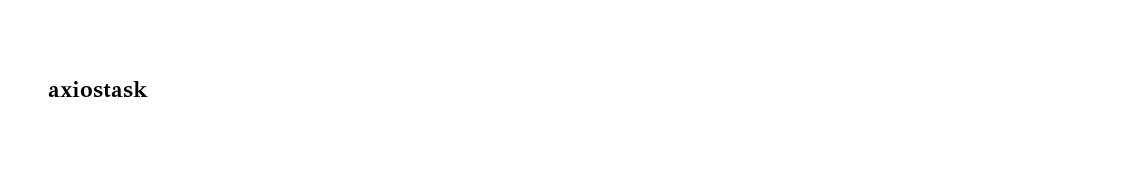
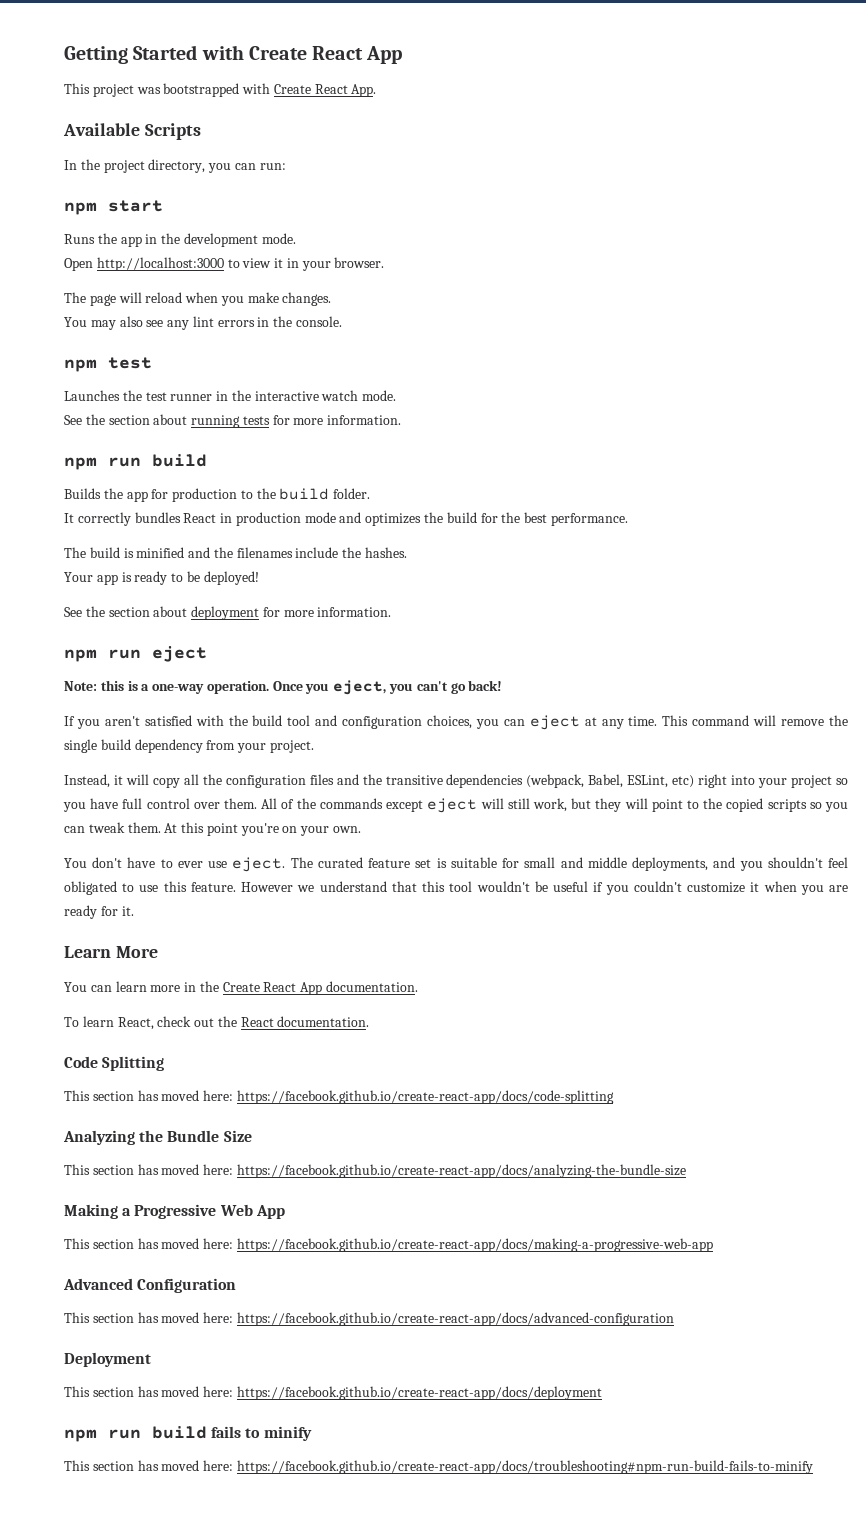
[48,81,148,98] axiostask -> [64,45,403,64] [64,83,377,97] [63,123,201,140] [64,159,286,173] [64,200,163,215] [64,233,296,247] [64,257,385,271] [64,292,332,306] [64,316,343,330] [64,357,152,372] [64,390,397,401] [64,414,402,428] [64,454,207,470] [64,488,371,502] [64,512,628,526] [64,547,408,558] [64,571,259,585] [64,606,392,620] [64,646,207,662] [64,680,503,695] [64,715,849,730] [64,739,314,753] [64,774,849,788] [63,798,849,813] [64,822,362,836] [64,857,848,872] [64,881,848,895] [64,905,134,919] [64,946,158,958] [64,981,419,995] [64,1016,370,1030] [64,1056,165,1071] [64,1090,614,1104] [63,1130,252,1145] [64,1164,686,1178] [64,1204,285,1219] [64,1238,713,1252] [63,1278,237,1293] [64,1312,674,1326] [64,1352,151,1367] [64,1386,602,1400] [64,1426,312,1442] [64,1460,813,1474] Getting Started with Create React App // This project was bootstrapped with Create React App. // Available Scripts // In the project directory, you can run: // npm start // Runs the app in the development mode. // Open http://localhost:3000 to view it in your browser. // The page will reload when you make changes. // You may also see any lint errors in the console. // npm test // Launches the test runner in the interactive watch mode. // See the section about running tests for more information. // npm run build // Builds the app for production to the build folder. // It correctly bundles React in production mode and optimizes the build for the best performance. // The build is minified and the filenames include the hashes. // Your app is ready to be deployed! // See the section about deployment for more information. // npm run eject // Note: this is a one-way operation. Once you eject, you can't go back! // If you aren't satisfied with the build tool and configuration choices, you can eject at any time. This command will remove the single build dependency from your project. // Instead, it will copy all the configuration files and the transitive dependencies (webpack, Babel, ESLint, etc) right into your project so you have full control over them. All of the commands except eject will still work, but they will point to the copied scripts so you can tweak them. At this point you're on your own. // You don't have to ever use eject. The curated feature set is suitable for small and middle deployments, and you shouldn't feel obligated to use this feature. However we understand that this tool wouldn't be useful if you couldn't customize it when you are ready for it. // Learn More // You can learn more in the Create React App documentation. // To learn React, check out the React documentation. // Code Splitting // This section has moved here: https://facebook.github.io/create-react-app/docs/code-splitting // Analyzing the Bundle Size // This section has moved here: https://facebook.github.io/create-react-app/docs/analyzing-the-bundle-size // Making a Progressive Web App // This section has moved here: https://facebook.github.io/create-react-app/docs/making-a-progressive-web-app // Advanced Configuration // This section has moved here: https://facebook.github.io/create-react-app/docs/advanced-configuration // Deployment // This section has moved here: https://facebook.github.io/create-react-app/docs/deployment // npm run build fails to minify // This section has moved here: https://facebook.github.io/create-react-app/docs/troubleshooting#npm-run-build-fails-to-minify

